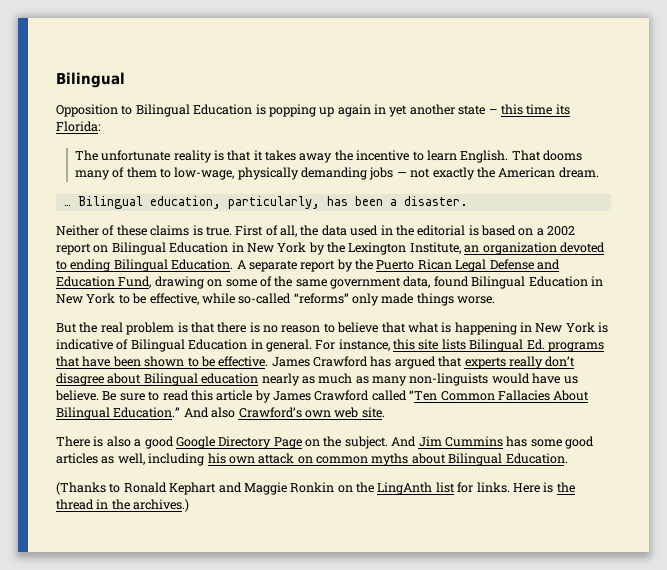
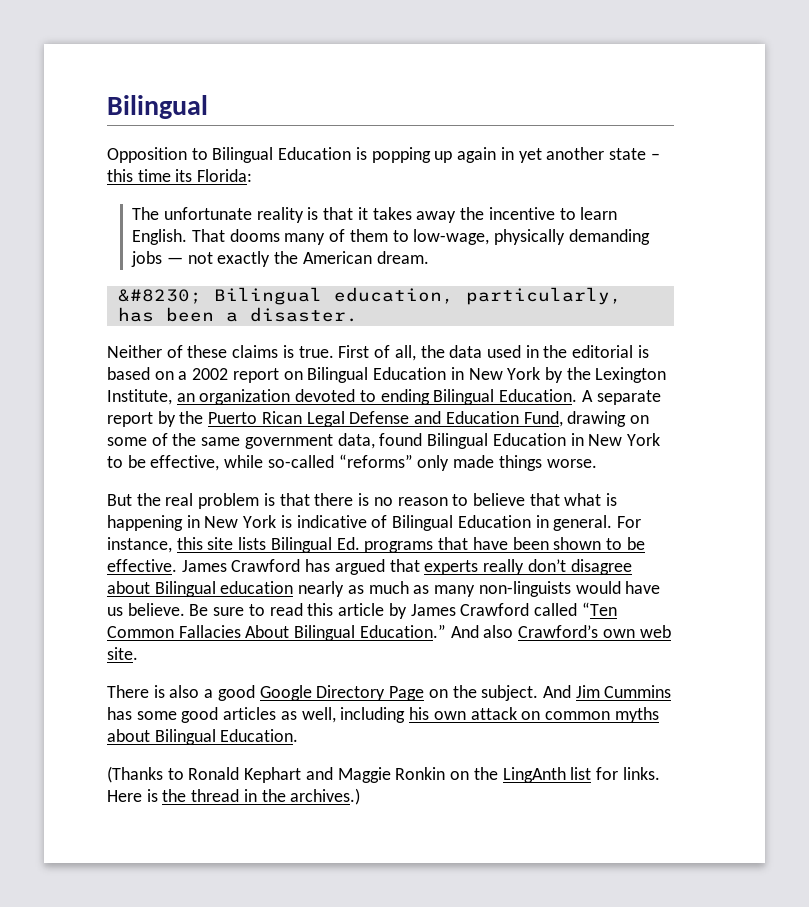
[63,204,71,206] … -> [117,289,202,304] &#8230;

